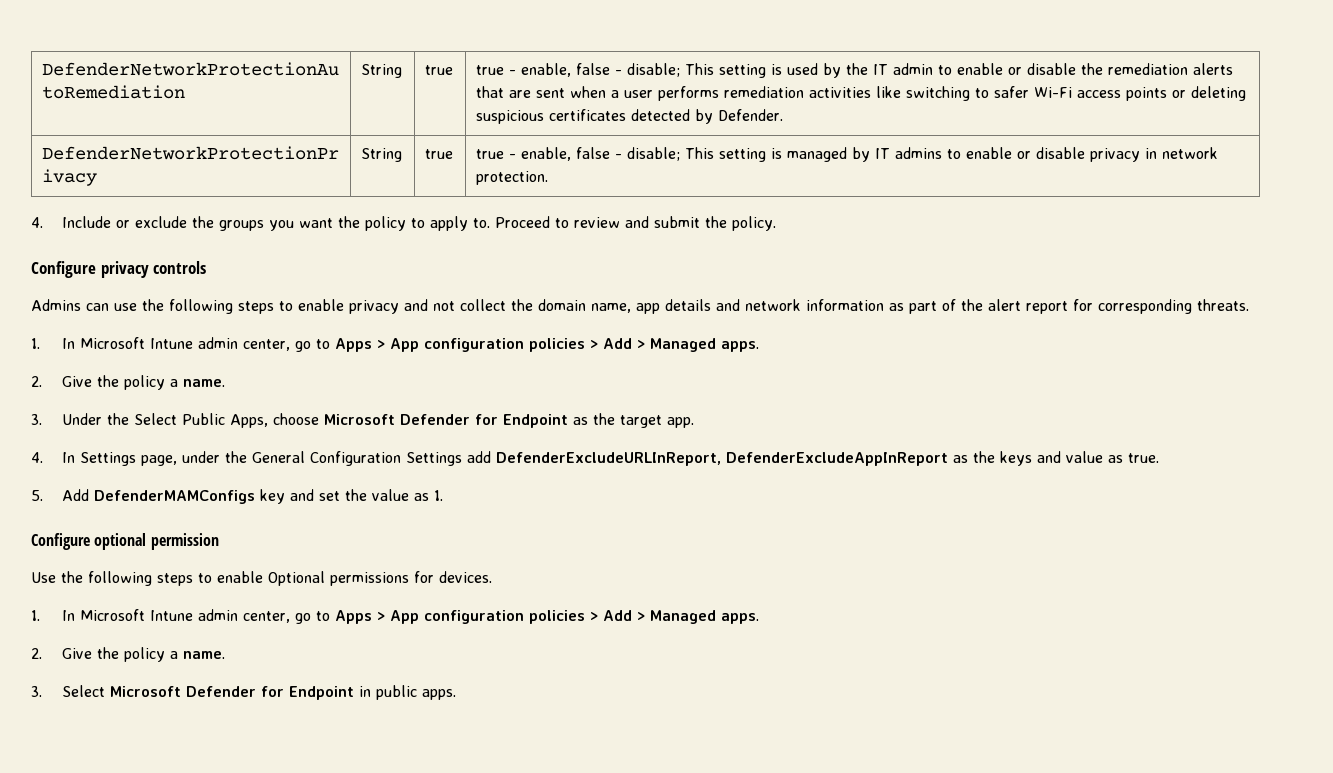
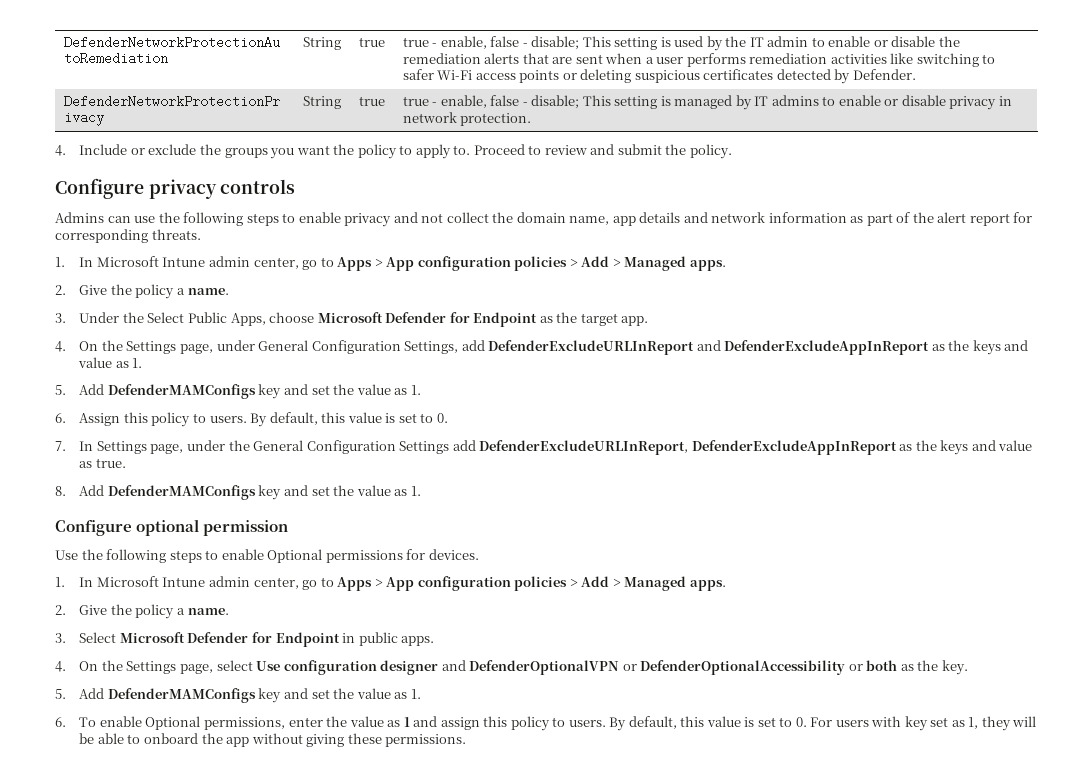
(43, 457) none -> [79,340,1029,355] [78,357,143,368] [55,384,421,399] [55,412,448,427] [55,441,66,451] On the Settings page, under General Configuration Settings, add DefenderExcludeURLInReport and DefenderExcludeAppInReport as the keys and value as 1. // 5. Add DefenderMAMConfigs key and set the value as 1. // 6. Assign this policy to users. By default, this value is set to 0. // 7.
[31,490,43,501] 5. -> [55,486,66,496] 8.
(456, 694) none -> [55,660,968,675] [55,688,421,703] [55,716,1037,731] [79,733,467,747] // 4. On the Settings page, select Use configuration designer and DefenderOptionalVPN or DefenderOptionalAccessibility or both as the key. // 5. Add DefenderMAMConfigs key and set the value as 1. // 6. To enable Optional permissions, enter the value as 1 and assign this policy to users. By default, this value is set to 0. For users with key set as 1, they will be able to onboard the app without giving these permissions.

